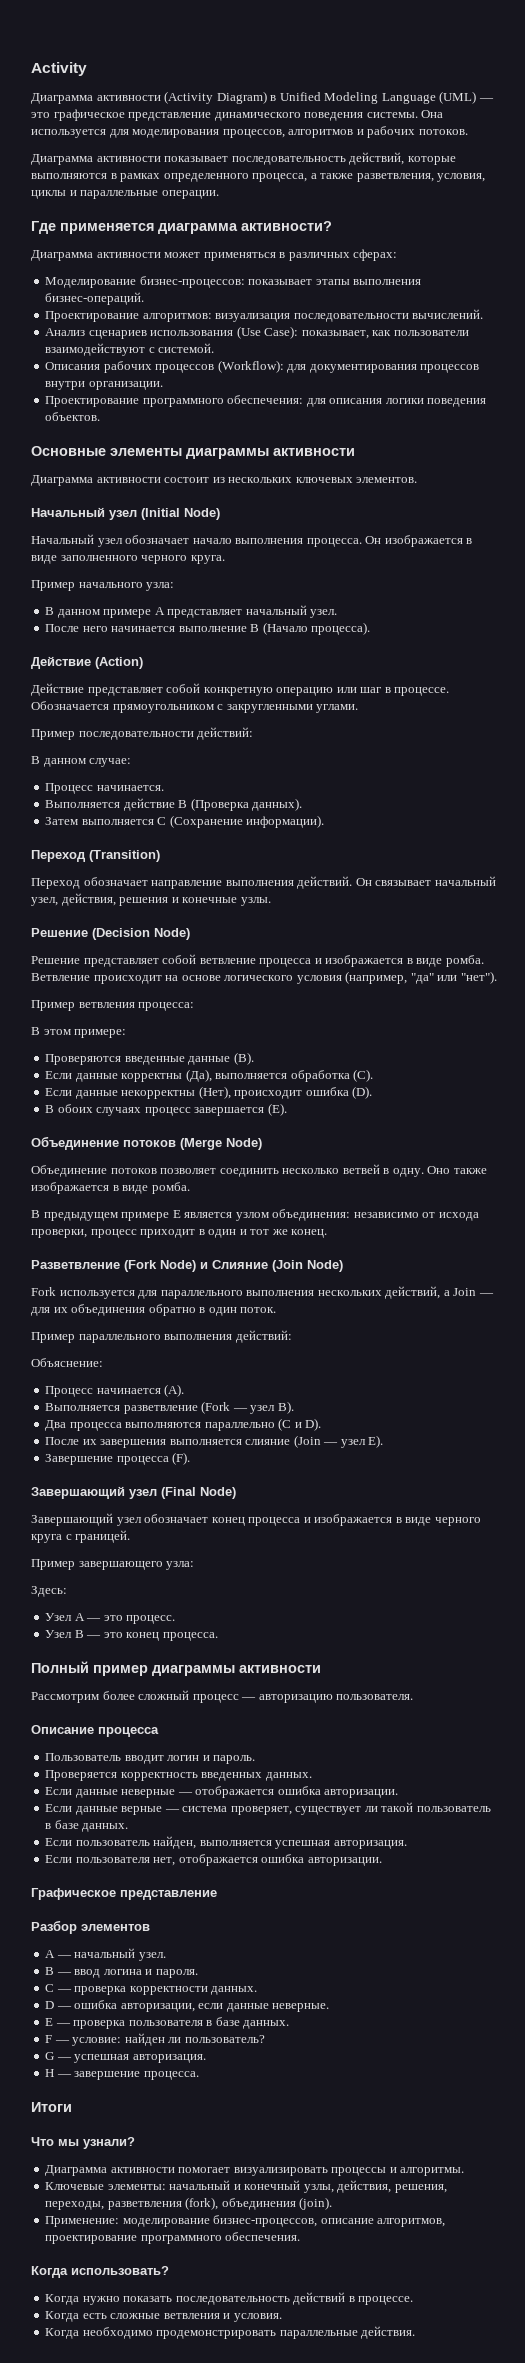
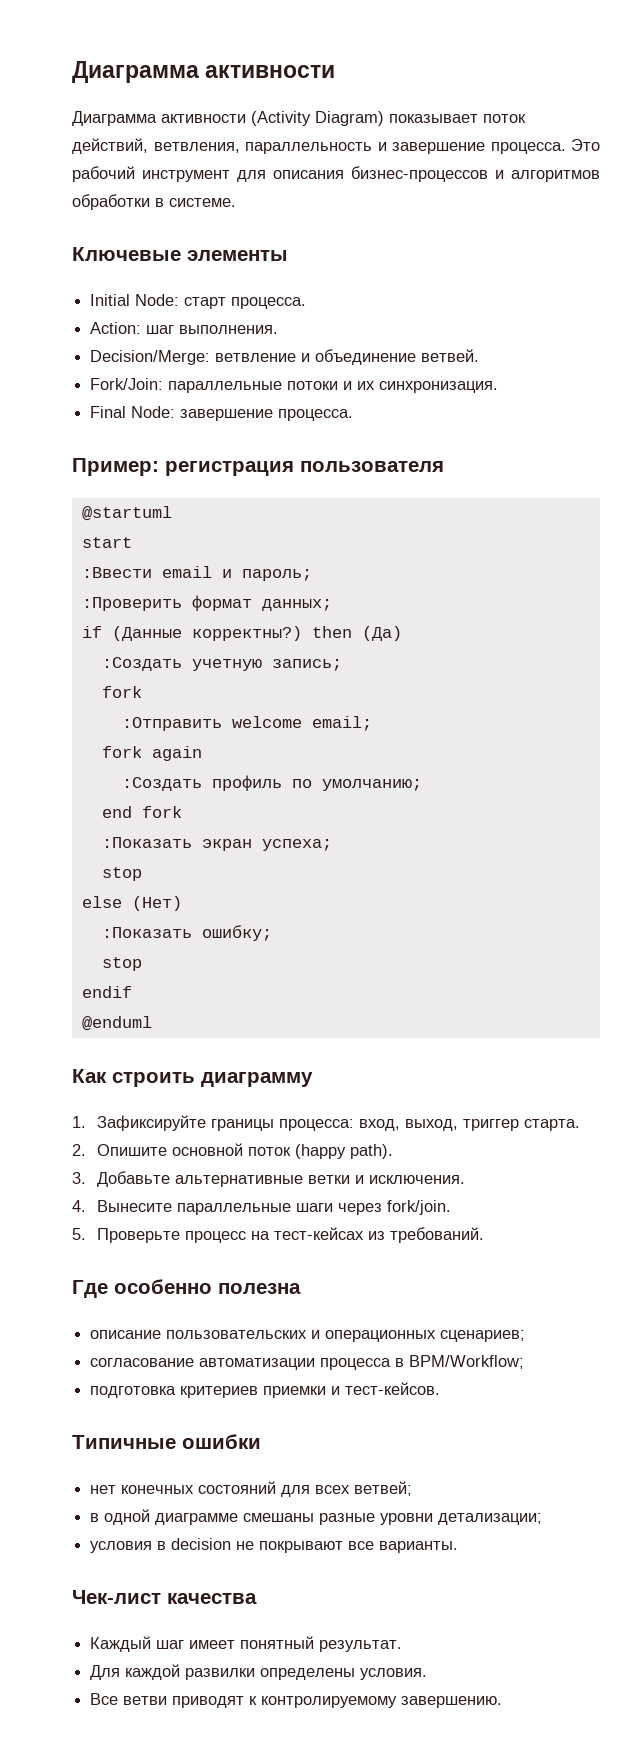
[31,62,87,76] Activity -> [72,61,336,83] Диаграмма активности
[270,91,494,104] [31,109,444,121] [31,126,468,138] [31,152,456,165] [31,173,486,182] [31,190,219,199] [31,221,332,234] [31,249,398,261] [45,276,422,288] [45,292,145,305] [45,309,484,322] [45,326,469,339] [45,343,215,356] [45,360,480,373] [45,381,163,390] [45,395,487,407] [45,412,101,421] [31,446,355,459] [31,475,418,486] [31,507,220,520] [31,534,473,547] [31,555,225,564] [31,580,175,591] [45,605,338,618] [45,622,371,635] [31,656,143,669] [31,683,450,696] [31,701,359,713] [31,727,254,740] [31,756,132,767] [45,783,164,794] [45,798,303,811] [45,815,325,828] [31,850,160,862] [31,876,496,889] [31,893,271,906] [31,928,190,940] [31,954,484,967] [31,971,497,984] [31,1000,195,1011] [31,1027,127,1038] [45,1052,254,1065] [45,1069,374,1082] [45,1086,373,1099] [45,1103,287,1116] [31,1136,262,1150] [31,1164,487,1177] [31,1182,190,1194] [31,1209,479,1221] [31,1229,328,1238] [31,1260,343,1272] [31,1286,494,1299] [31,1304,277,1316] [31,1330,292,1343] [31,1358,103,1367] [45,1384,185,1397] [45,1401,294,1414] [45,1418,322,1431] [45,1435,384,1448] [45,1452,191,1465] [31,1486,236,1499] [31,1513,481,1526] [31,1530,131,1543] [31,1559,195,1570] [31,1586,67,1597] [45,1613,176,1624] [45,1630,218,1641] [31,1661,321,1676] [31,1690,414,1703] [31,1725,159,1737] [45,1753,256,1764] [45,1770,312,1781] [45,1786,399,1798] [45,1802,491,1815] [45,1820,129,1832] [45,1836,407,1849] [45,1854,382,1866] [31,1888,217,1900] [31,1920,150,1934] [45,1948,166,1961] [45,1967,198,1978] [45,1984,258,1995] [45,2000,330,2012] [45,2017,290,2029] [45,2033,265,2046] [45,2052,206,2063] [45,2069,199,2080] [31,2102,72,2112] [31,2137,135,2149] [45,2165,465,2176] [45,2180,447,2193] [45,2197,333,2210] [45,2215,446,2227] [45,2232,301,2244] [31,2266,169,2278] [45,2292,414,2305] [45,2311,282,2322] [45,2326,416,2339] в Unified Modeling Language (UML) — это графическое представление динамического поведения системы. Она используется для моделирования процессов, алгоритмов и рабочих потоков. // Диаграмма активности показывает последовательность действий, которые выполняются в рамках определенного процесса, а также разветвления, условия, циклы и параллельные операции. // Где применяется диаграмма активности? // Диаграмма активности может применяться в различных сферах: // Моделирование бизнес-процессов: показывает этапы выполнения бизнес-операций. // Проектирование алгоритмов: визуализация последовательности вычислений. // Анализ сценариев использования (Use Case): показывает, как пользователи взаимодействуют с системой. // Описания рабочих процессов (Workflow): для документирования процессов внутри организации. // Проектирование программного обеспечения: для описания логики поведения объектов. // Основные элементы диаграммы активности // Диаграмма активности состоит из нескольких ключевых элементов. // Начальный узел (Initial Node) // Начальный узел обозначает начало выполнения процесса. Он изображается в виде заполненного черного круга. // Пример начального узла: // В данном примере A представляет начальный узел. // После него начинается выполнение B (Начало процесса). // Действие (Action) // Действие представляет собой конкретную операцию или шаг в процессе. Обозначается прямоугольником с закругленными углами. // Пример последовательности действий: // В данном случае: // Процесс начинается. // Выполняется действие B (Проверка данных). // Затем выполняется C (Сохранение информации). // Переход (Transition) // Переход обозначает направление выполнения действий. Он связывает начальный узел, действия, решения и конечные узлы. // Решение (Decision Node) // Решение представляет собой ветвление процесса и изображается в виде ромба. Ветвление происходит на основе логического условия (например, "да" или "нет"). // Пример ветвления процесса: // В этом примере: // Проверяются введенные данные (B). // Если данные корректны (Да), выполняется обработка (C). // Если данные некорректны (Нет), происходит ошибка (D). // В обоих случаях процесс завершается (E). // Объединение потоков (Merge Node) // Объединение потоков позволяет соединить несколько ветвей в одну. Оно также изображается в виде ромба. // В предыдущем примере E является узлом объединения: независимо от исхода проверки, процесс приходит в один и тот же конец. // Разветвление (Fork Node) и Слияние (Join Node) // Fork используется для параллельного выполнения нескольких действий, а Join — для их объединения обратно в один поток. // Пример параллельного выполнения действий: // Объяснение: // Процесс начинается (A). // Выполняется разветвление (Fork — узел B). // Два процесса выполняются параллельно (C и D). // После их завершения выполняется слияние (Join — узел E). // Завершение процесса (F). // Завершающий узел (Final Node) // Завершающий узел обозначает конец процесса и изображается в виде черного круга с границей. // Пример завершающего узла: // Здесь: // Узел A — это процесс. // Узел B — это конец процесса. // Полный пример диаграммы активности // Рассмотрим более сложный процесс — авторизацию пользователя. // Описание процесса // Пользователь вводит логин и пароль. // Проверяется корректность введенных данных. // Если данные неверные — отображается ошибка авторизации. // Если данные верные — система проверяет, существует ли такой пользователь в базе данных. // Если пользователь найден, выполняется успешная авторизация. // Если пользователя нет, отображается ошибка авторизации. // Графическое представление // Разбор элементов // A — начальный узел. // B — ввод логина и пароля. // C — проверка корректности данных. // D — ошибка авторизации, если данные неверные. // E — проверка пользователя в базе данных. // F — условие: найден ли пользователь? // G — успешная авторизация. // H — завершение процесса. // Итоги // Что мы узнали? // Диаграмма активности помогает визуализировать процессы и алгоритмы. // Ключевые элементы: начальный и конечный узлы, действия, решения, переходы, разветвления (fork), объединения (join). // Применение: моделирование бизнес-процессов, описание алгоритмов, проектирование программного обеспечения. // Когда использовать? // Когда нужно показать последовательность действий в процессе. // Когда есть сложные ветвления и условия. // Когда необходимо продемонстрировать параллельные действия. -> [389,114,526,123] [72,138,600,154] [72,166,600,182] [72,194,236,210] [72,247,288,261] [90,294,307,309] [90,322,279,334] [90,349,480,365] [90,378,499,393] [90,406,354,421] [72,458,444,476] [81,506,172,521] [81,537,132,548] [81,566,312,581] [81,595,332,611] [81,626,402,641] [101,657,342,671] [101,686,142,698] [121,716,372,731] [101,746,202,761] [121,775,422,791] [101,806,182,818] [101,837,332,851] [101,867,142,881] [81,896,182,911] [101,925,272,941] [101,957,142,971] [81,986,132,998] [81,1016,152,1031] [72,1069,313,1087] [72,1115,580,1131] [72,1143,393,1159] [72,1171,465,1187] [72,1200,451,1215] [72,1227,484,1243] [72,1279,301,1298] [90,1330,526,1342] [90,1355,525,1370] [90,1382,441,1398] [72,1434,261,1449] [90,1481,413,1497] [90,1509,543,1525] [90,1538,459,1553] [72,1590,257,1604] [90,1636,403,1652] [90,1664,428,1680] [90,1693,503,1708] показывает поток действий, ветвления, параллельность и завершение процесса. Это рабочий инструмент для описания бизнес-процессов и алгоритмов обработки в системе. // Ключевые элементы // Initial Node: старт процесса. // Action: шаг выполнения. // Decision/Merge: ветвление и объединение ветвей. // Fork/Join: параллельные потоки и их синхронизация. // Final Node: завершение процесса. // Пример: регистрация пользователя // @startuml // start // :Ввести email и пароль; // :Проверить формат данных; // if (Данные корректны?) then (Да) // :Создать учетную запись; // fork // :Отправить welcome email; // fork again // :Создать профиль по умолчанию; // end fork // :Показать экран успеха; // stop // else (Нет) // :Показать ошибку; // stop // endif // @enduml // Как строить диаграмму // 1. Зафиксируйте границы процесса: вход, выход, триггер старта. // 2. Опишите основной поток (happy path). // 3. Добавьте альтернативные ветки и исключения. // 4. Вынесите параллельные шаги через fork/join. // 5. Проверьте процесс на тест-кейсах из требований. // Где особенно полезна // описание пользовательских и операционных сценариев; // согласование автоматизации процесса в BPM/Workflow; // подготовка критериев приемки и тест-кейсов. // Типичные ошибки // нет конечных состояний для всех ветвей; // в одной диаграмме смешаны разные уровни детализации; // условия в decision не покрывают все варианты. // Чек-лист качества // Каждый шаг имеет понятный результат. // Для каждой развилки определены условия. // Все ветви приводят к контролируемому завершению.

